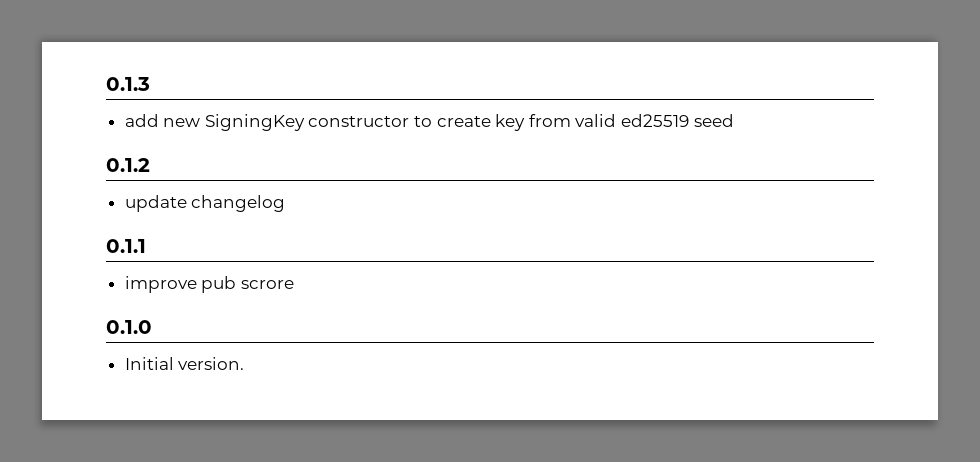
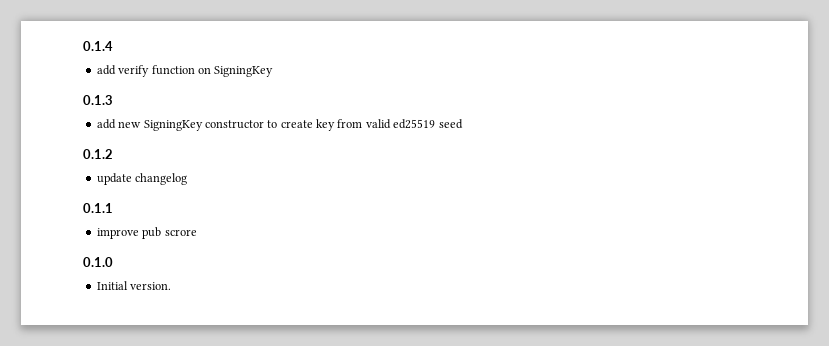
(106, 84) none -> [83,41,113,51] [96,65,274,77] 0.1.4 // add verify function on SigningKey //

